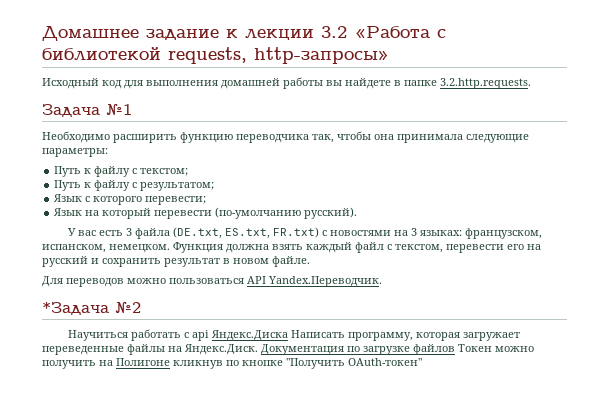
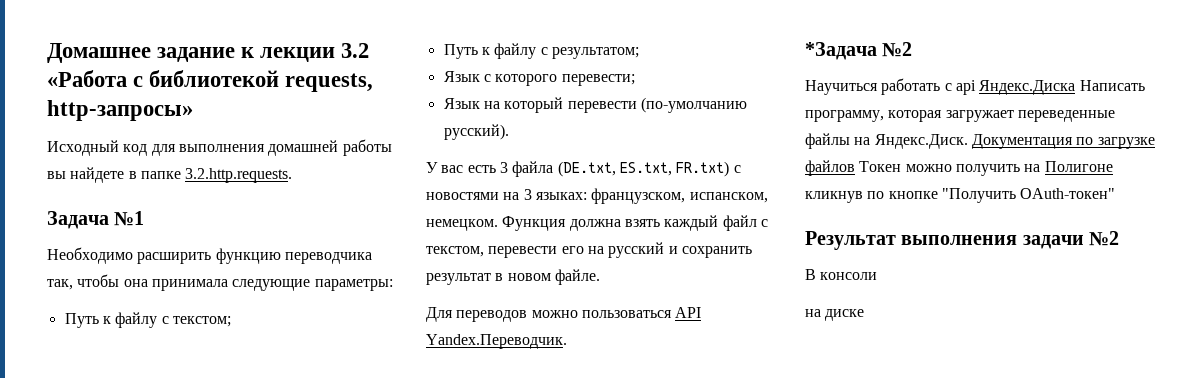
(422, 362) none -> [805,231,1120,250] [805,269,878,280] [805,309,865,321] // Результат выполнения задачи №2 // В консоли // на диске

